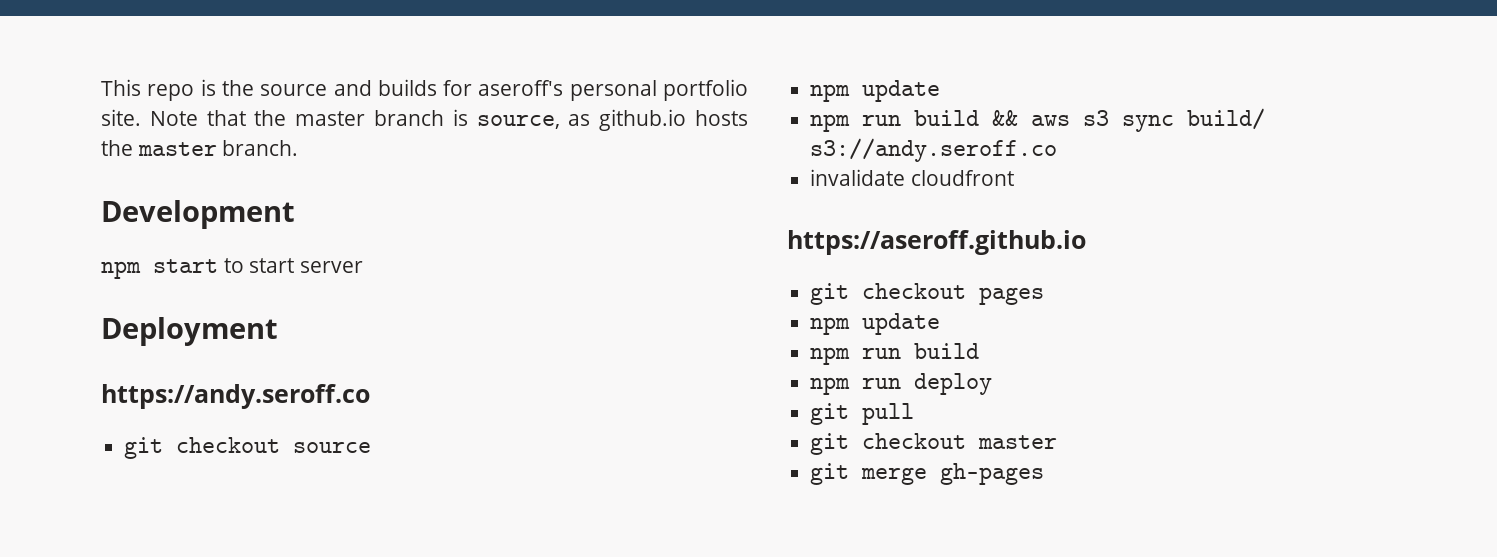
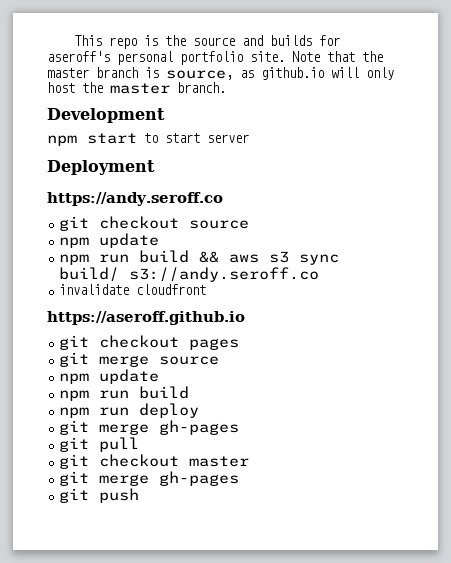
[695,110,748,126] hosts -> [331,67,394,80] [47,82,75,93] will only host
(1045, 296) none -> [59,352,220,367] // git merge source
(993, 384) none -> [59,420,240,435] // git merge gh-pages
(1045, 474) none -> [59,488,140,503] // git push

